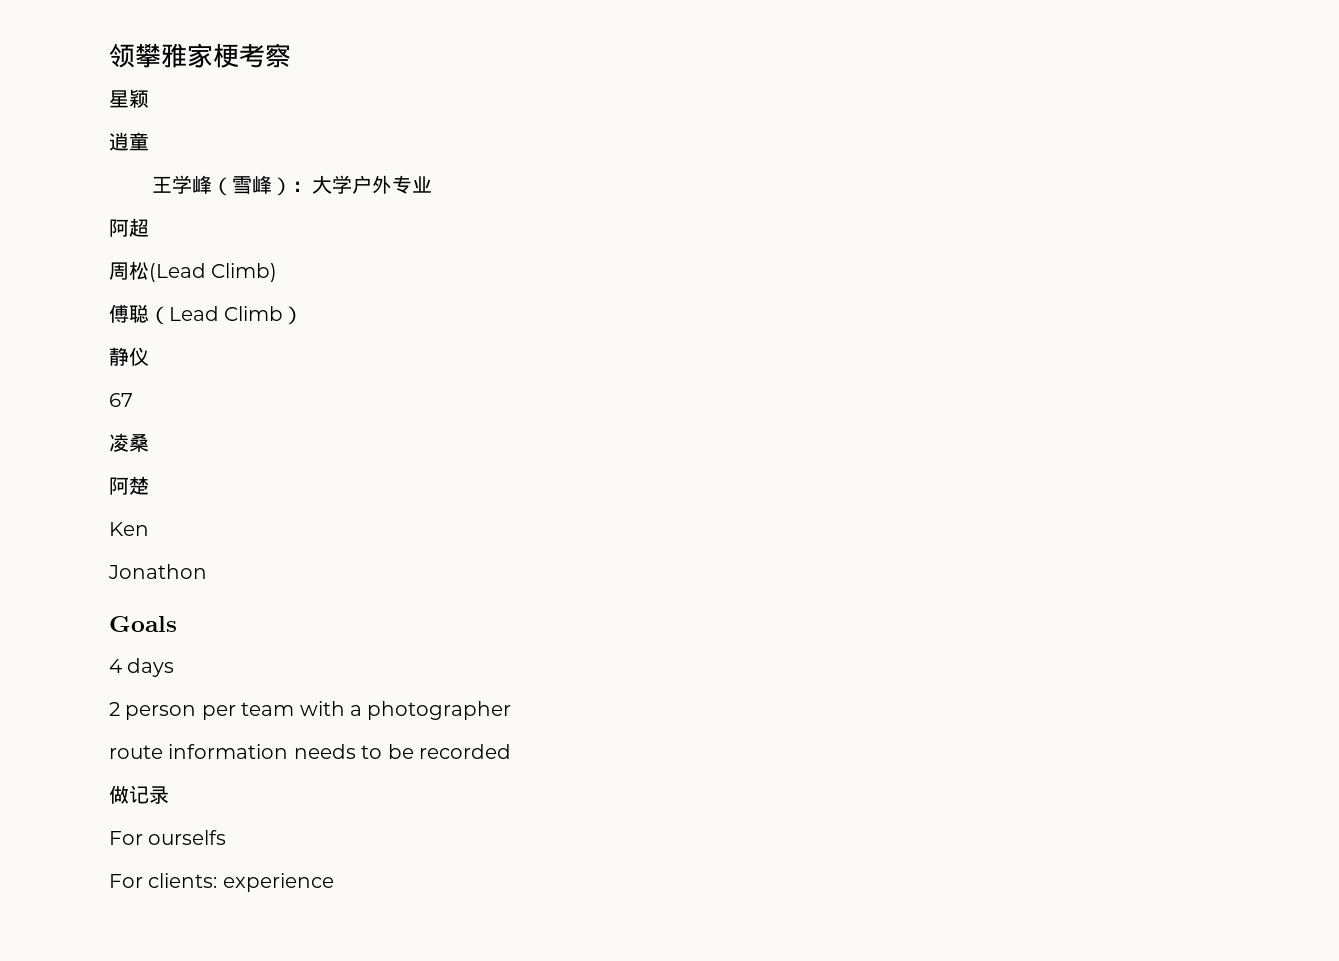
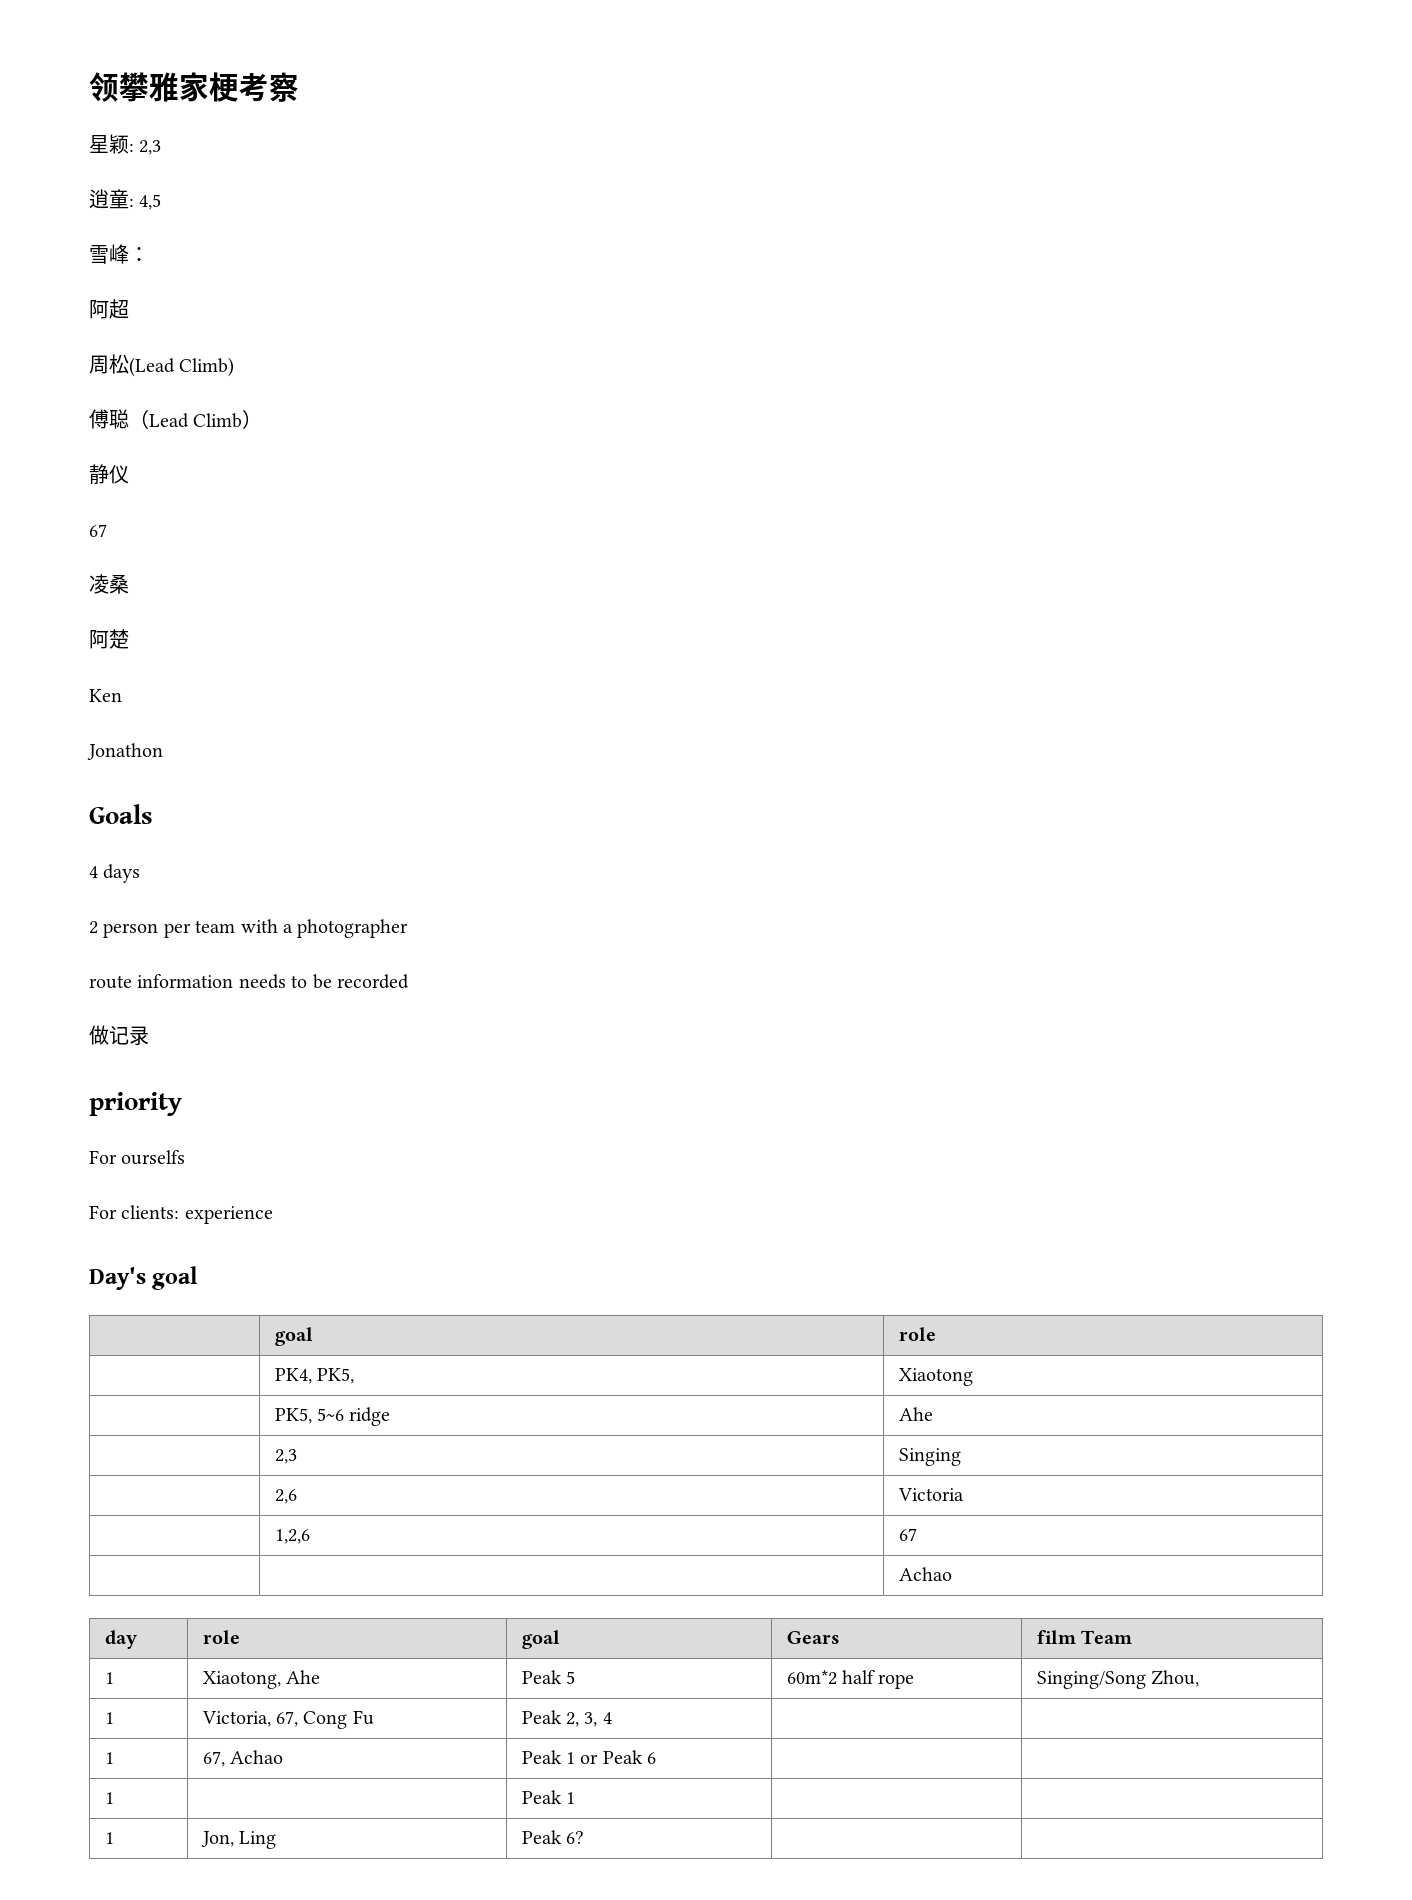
(149, 98) none -> [129,140,162,155] : 2,3
[152,175,433,196] // 王学峰（雪峰）：大学户外专业 -> [129,194,162,210] [89,244,149,264] : 4,5 // 雪峰：
(169, 795) none -> [89,1092,182,1116] // priority
(334, 882) none -> [89,1266,199,1290] [274,1327,313,1346] [898,1327,936,1341] [274,1368,355,1384] [898,1368,973,1386] [274,1407,391,1426] [898,1407,933,1421] [274,1449,297,1464] [898,1448,961,1466] [274,1489,297,1504] [897,1488,964,1501] [274,1529,310,1544] [898,1528,917,1541] [898,1567,952,1581] [104,1630,138,1649] [202,1630,240,1644] [521,1630,560,1649] [786,1631,840,1644] [1036,1630,1133,1644] [104,1672,114,1684] [202,1670,321,1689] [521,1670,576,1684] [786,1670,915,1689] [1036,1670,1200,1689] [104,1712,114,1724] [201,1710,374,1729] [521,1710,612,1727] [104,1752,114,1764] [202,1750,284,1767] [521,1750,657,1764] [104,1792,114,1804] [521,1790,576,1804] [104,1832,114,1844] [200,1831,277,1849] [521,1830,585,1844] // Day's goal // | goal | role // | PK4, PK5, | Xiaotong // | PK5, 5~6 ridge | Ahe // | 2,3 | Singing // | 2,6 | Victoria // | 1,2,6 | 67 // | | Achao // day | role | goal | Gears | film Team // 1 | Xiaotong, Ahe | Peak 5 | 60m*2 half rope | Singing/Song Zhou, // 1 | Victoria, 67, Cong Fu | Peak 2, 3, 4 | | // 1 | 67, Achao | Peak 1 or Peak 6 | | // 1 | | Peak 1 | | // 1 | Jon, Ling | Peak 6? | |

